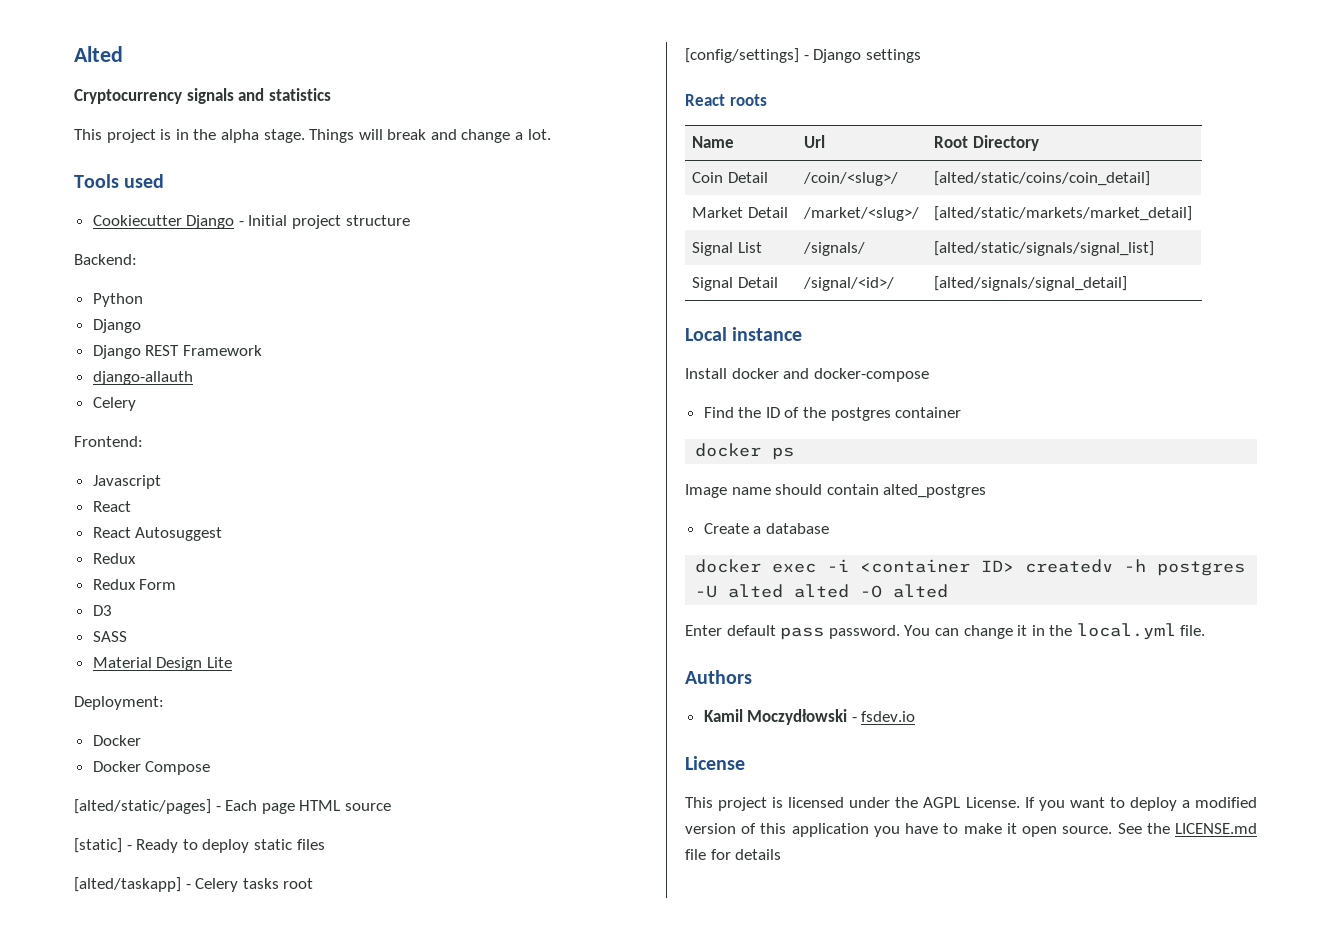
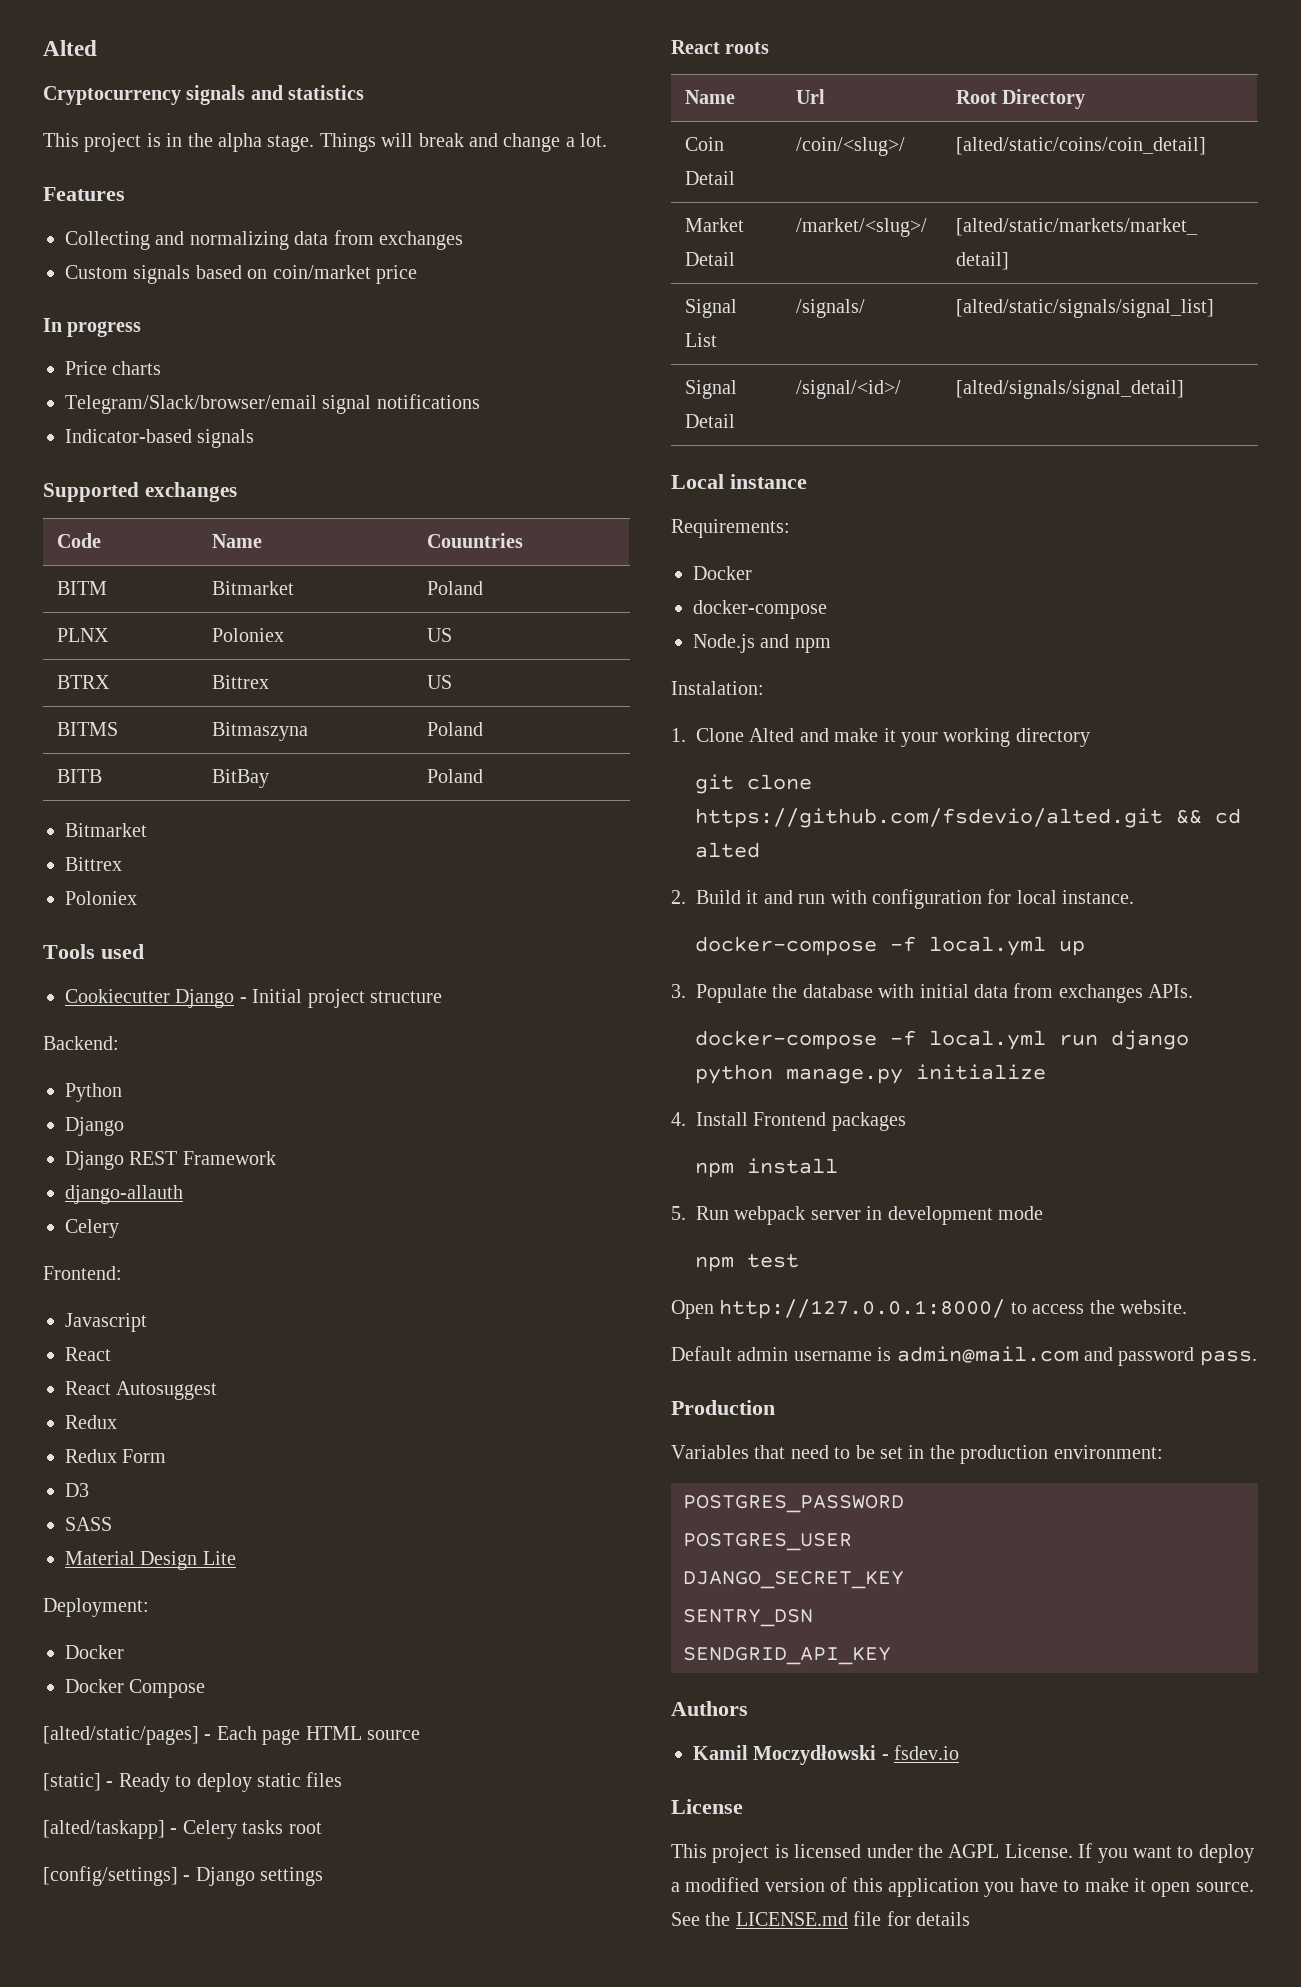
(551, 134) none -> [43,187,125,201] [65,230,463,250] [65,265,417,284] [43,318,142,337] [65,361,162,375] [65,394,480,414] [65,429,255,448] [43,482,237,502] [56,533,101,548] [211,534,262,548] [426,533,523,548] [56,581,107,595] [211,581,294,595] [426,581,483,595] [56,628,109,642] [211,628,284,642] [426,628,452,642] [56,675,110,689] [211,675,269,689] [426,675,452,689] [56,722,118,736] [211,722,308,741] [426,722,483,736] [56,769,102,783] [211,769,269,788] [426,769,483,783] [65,823,147,837] [65,857,122,871] [65,891,137,905] // Features // Collecting and normalizing data from exchanges // Custom signals based on coin/market price // In progress // Price charts // Telegram/Slack/browser/email signal notifications // Indicator-based signals // Supported exchanges // Code | Name | Couuntries // BITM | Bitmarket | Poland // PLNX | Poloniex | US // BTRX | Bittrex | US // BITMS | Bitmaszyna | Poland // BITB | BitBay | Poland // Bitmarket // Bittrex // Poloniex
[685,368,929,382] [703,407,962,421] [695,443,795,460] [685,484,987,498] [703,523,829,534] [695,559,1246,576] [695,584,949,598] [685,623,1206,640] Install docker and docker-compose // Find the ID of the postgres container // docker ps // Image name should contain alted_postgres // Create a database // docker exec -i <container ID> createdv -h postgres -U alted alted -O alted // Enter default pass password. You can change it in the local.yml file. -> [671,519,790,538] [693,566,752,580] [693,600,827,619] [693,634,831,653] [671,681,764,695] [671,728,1090,747] [695,774,813,794] [695,808,1242,828] [695,842,761,858] [671,889,1135,909] [695,936,1086,956] [671,983,1194,1003] [695,1030,1190,1050] [695,1064,1047,1084] [671,1112,906,1131] [695,1158,839,1178] [671,1206,1043,1225] [695,1254,800,1272] [671,1299,1187,1319] [671,1346,1257,1366] [671,1400,775,1415] [671,1445,1163,1464] [683,1495,904,1513] [683,1533,852,1551] [683,1570,904,1589] [683,1609,813,1627] [683,1646,891,1665] Requirements: // Docker // docker-compose // Node.js and npm // Instalation: // 1. Clone Alted and make it your working directory // git clone https://github.com/fsdevio/alted.git && cd alted // 2. Build it and run with configuration for local instance. // docker-compose -f local.yml up // 3. Populate the database with initial data from exchanges APIs. // docker-compose -f local.yml run django python manage.py initialize // 4. Install Frontend packages // npm install // 5. Run webpack server in development mode // npm test // Open http://127.0.0.1:8000/ to access the website. // Default admin username is admin@mail.com and password pass. // Production // Variables that need to be set in the production environment: // POSTGRES_PASSWORD // POSTGRES_USER // DJANGO_SECRET_KEY // SENTRY_DSN // SENDGRID_API_KEY

